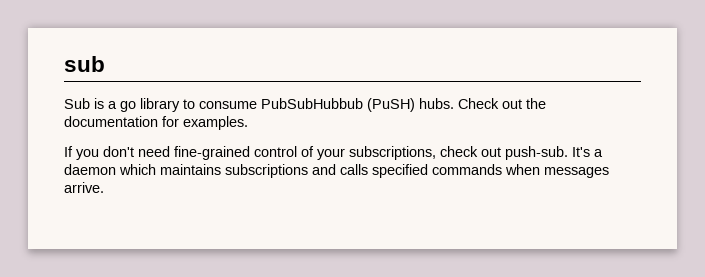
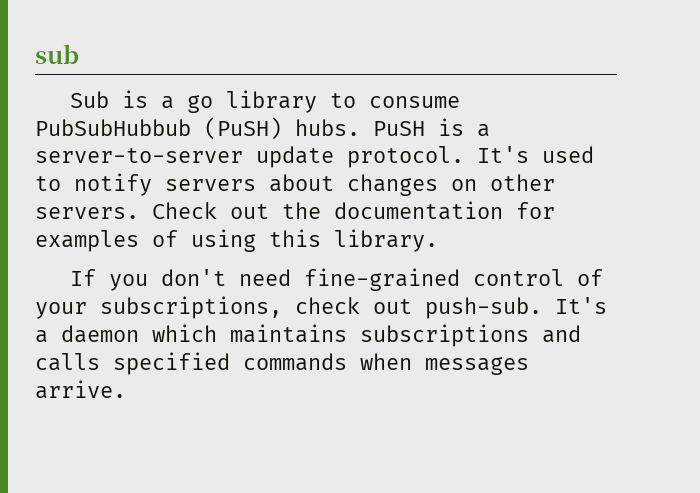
(454, 103) none -> [373,118,490,137] [35,146,594,168] [35,173,555,196] [35,207,139,219] PuSH is a server-to-server update protocol. It's used to notify servers about changes on other servers.
[183,116,248,130] examples. -> [35,229,438,252] examples of using this library.

